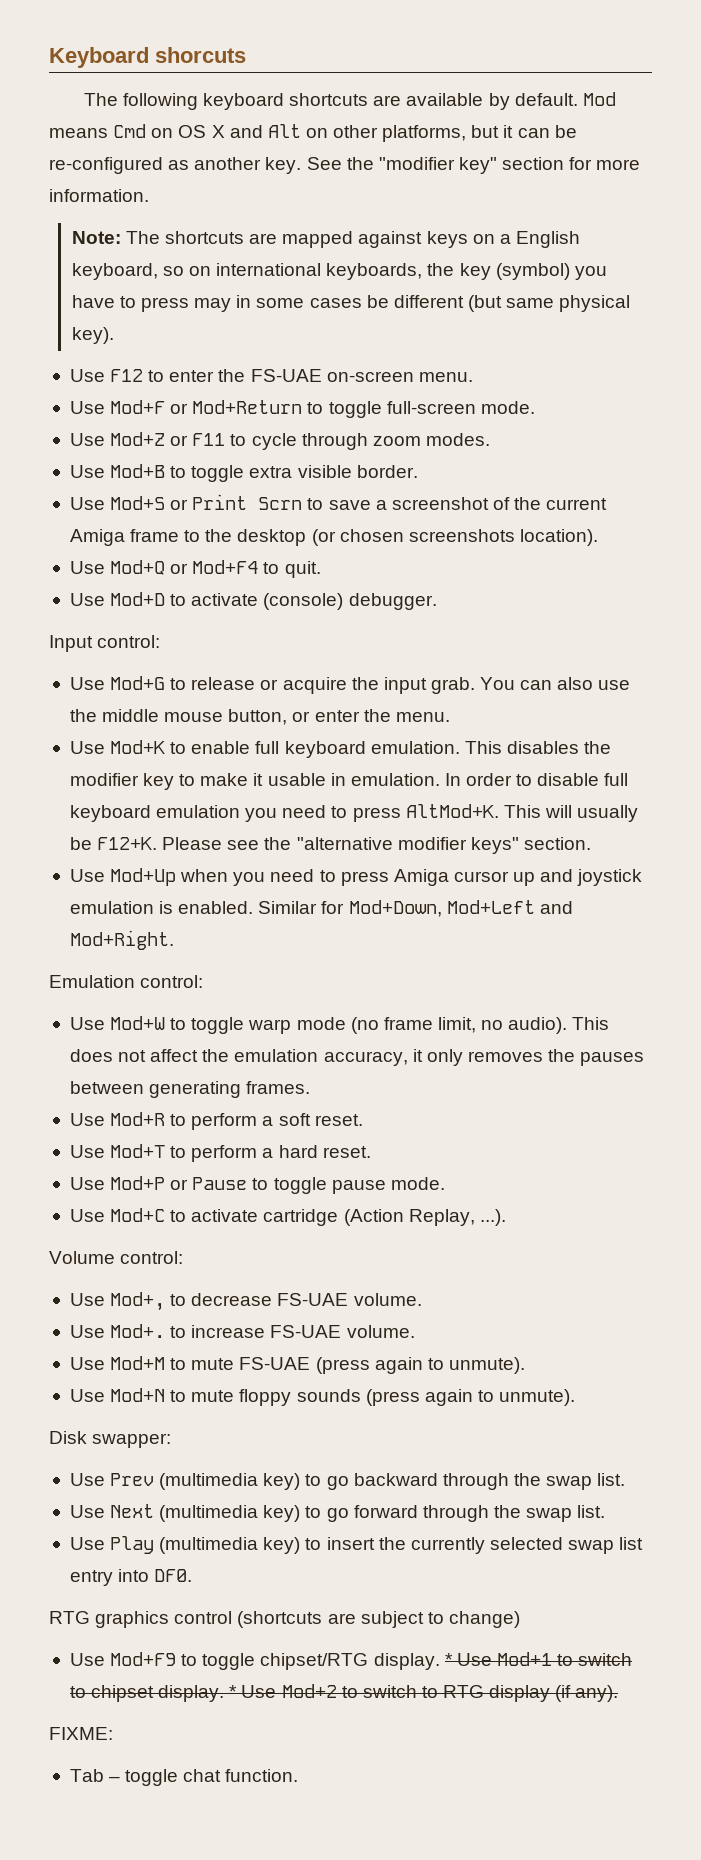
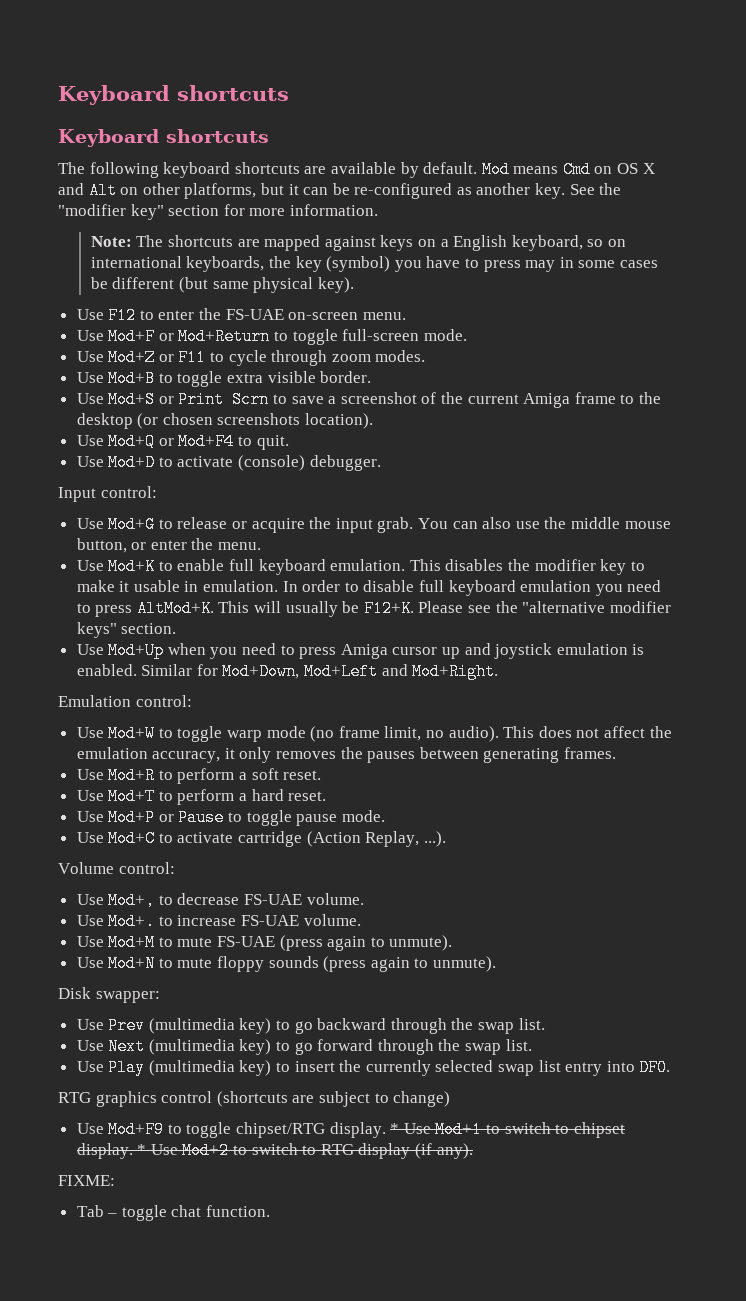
[49,47,246,68] Keyboard shorcuts -> [58,85,289,105] [58,129,269,147] Keyboard shortcuts // Keyboard shortcuts

